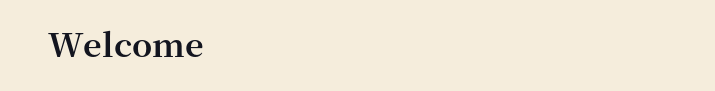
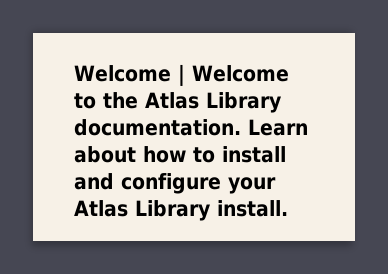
[48,30,204,57] Welcome -> [74,64,289,86] [74,92,281,113] [74,119,308,136] [74,146,286,163] [74,173,276,194] [74,200,288,221] Welcome | Welcome to the Atlas Library documentation. Learn about how to install and configure your Atlas Library install.

